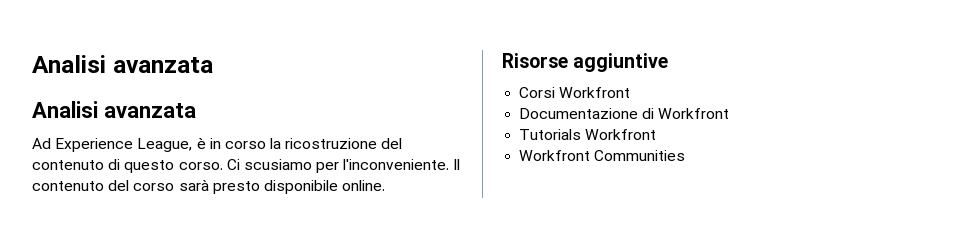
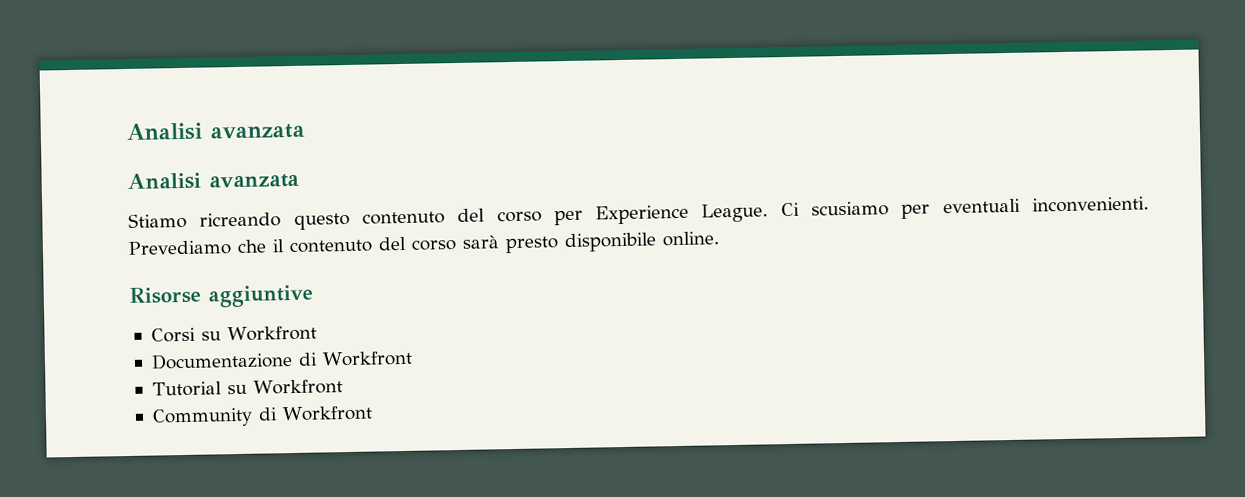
[32,137,403,152] [32,159,461,173] Ad Experience League, è in corso la ricostruzione del contenuto di questo corso. Ci scusiamo per l'inconveniente. Il -> [128,196,1149,230] [128,239,285,256] Stiamo ricreando questo contenuto del corso per Experience League. Ci scusiamo per eventuali inconvenienti. Prevediamo che il
(556, 92) none -> [200,331,221,341] su
[519,129,657,140] [519,150,686,161] Tutorials Workfront // Workfront Communities -> [151,379,343,397] [151,405,373,428] Tutorial su Workfront // Community di Workfront

